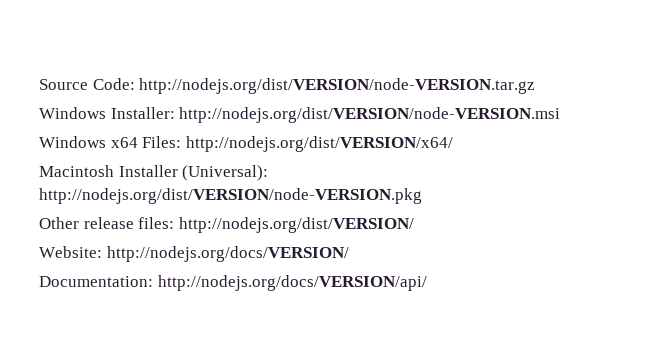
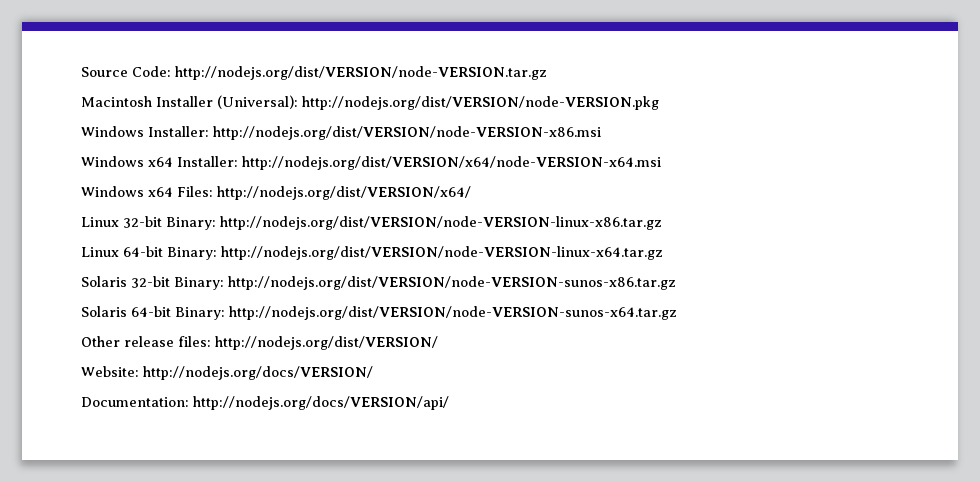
[39,107,561,123] [39,136,453,152] [39,165,269,181] [39,188,422,204] Windows Installer: http://nodejs.org/dist/VERSION/node-VERSION.msi // Windows x64 Files: http://nodejs.org/dist/VERSION/x64/ // Macintosh Installer (Universal): http://nodejs.org/dist/VERSION/node-VERSION.pkg -> [81,95,659,110] [81,126,601,140] [81,156,661,170] [81,186,471,200] [81,216,662,230] [81,246,663,260] [81,276,676,290] [81,306,677,320] Macintosh Installer (Universal): http://nodejs.org/dist/VERSION/node-VERSION.pkg // Windows Installer: http://nodejs.org/dist/VERSION/node-VERSION-x86.msi // Windows x64 Installer: http://nodejs.org/dist/VERSION/x64/node-VERSION-x64.msi // Windows x64 Files: http://nodejs.org/dist/VERSION/x64/ // Linux 32-bit Binary: http://nodejs.org/dist/VERSION/node-VERSION-linux-x86.tar.gz // Linux 64-bit Binary: http://nodejs.org/dist/VERSION/node-VERSION-linux-x64.tar.gz // Solaris 32-bit Binary: http://nodejs.org/dist/VERSION/node-VERSION-sunos-x86.tar.gz // Solaris 64-bit Binary: http://nodejs.org/dist/VERSION/node-VERSION-sunos-x64.tar.gz

